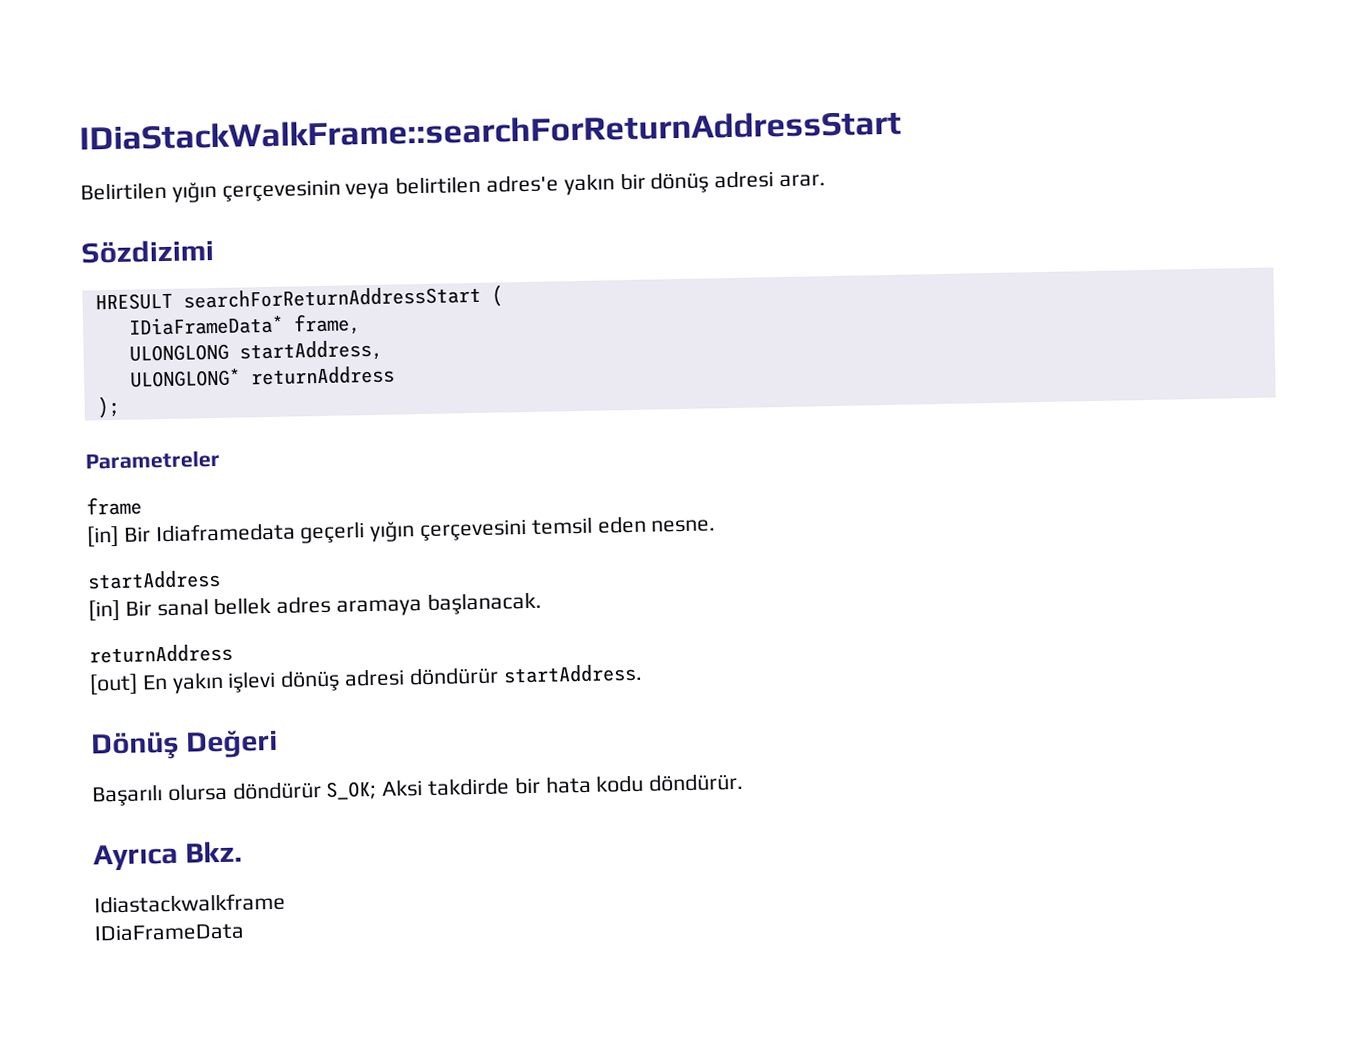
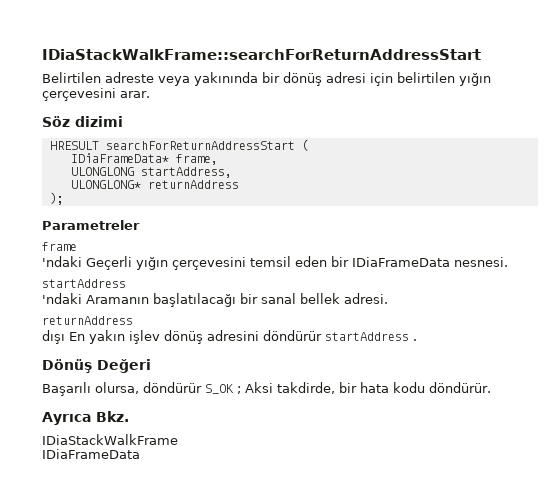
[171,170,775,203] yığın çerçevesinin veya belirtilen adres'e yakın bir dönüş adresi -> [105,72,491,86] [42,88,116,101] adreste veya yakınında bir dönüş adresi için belirtilen yığın çerçevesini
[81,239,214,264] Sözdizimi -> [42,116,123,127] Söz dizimi
[87,515,717,548] [87,569,221,590] [88,591,542,622] [89,643,233,664] [89,673,138,696] [in] Bir Idiaframedata geçerli yığın çerçevesini temsil eden nesne. // startAddress // [in] Bir sanal bellek adres aramaya başlanacak. // returnAddress // [out] -> [42,256,508,270] [42,279,126,288] [42,293,388,307] [42,316,133,325] [42,330,65,344] 'ndaki Geçerli yığın çerçevesini temsil eden bir IDiaFrameData nesnesi. // startAddress // 'ndaki Aramanın başlatılacağı bir sanal bellek adresi. // returnAddress // dışı
[227,663,643,693] [91,729,278,761] [92,777,511,807] işlevi dönüş adresi döndürür startAddress. // Dönüş Değeri // Başarılı olursa döndürür S_OK; Aksi takdirde -> [129,330,417,344] [42,359,151,373] [42,382,335,396] işlev dönüş adresini döndürür startAddress . // Dönüş Değeri // Başarılı olursa, döndürür S_OK ; Aksi takdirde,
[94,892,286,914] Idiastackwalkframe -> [42,434,178,445] IDiaStackWalkFrame

